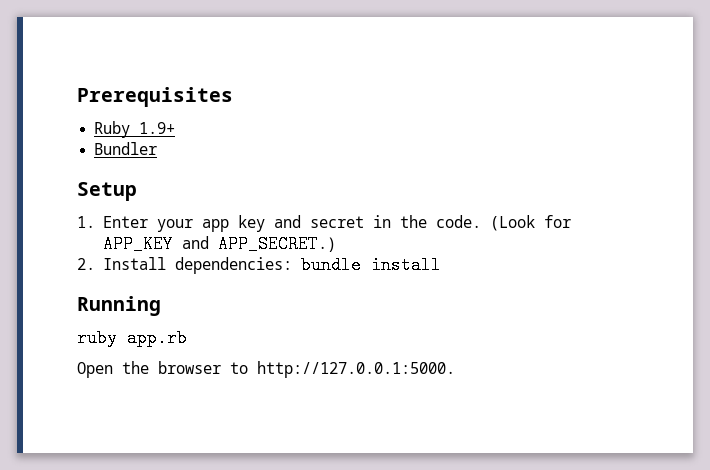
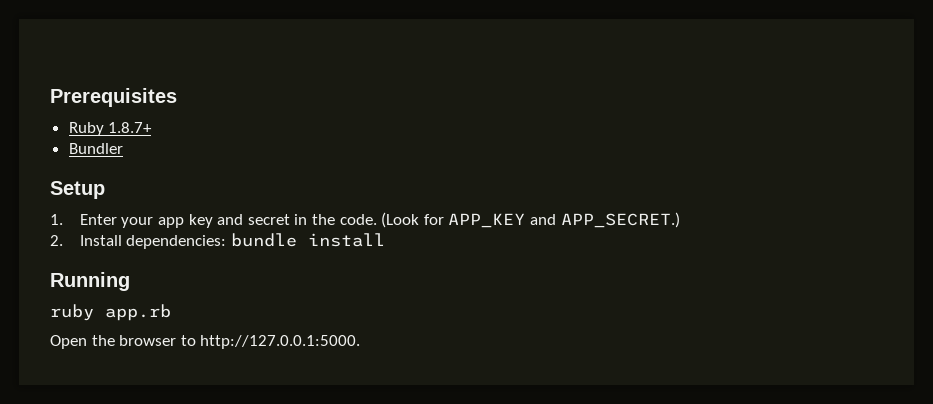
[139,122,176,134] 1.9+ -> [108,122,153,133] 1.8.7+

